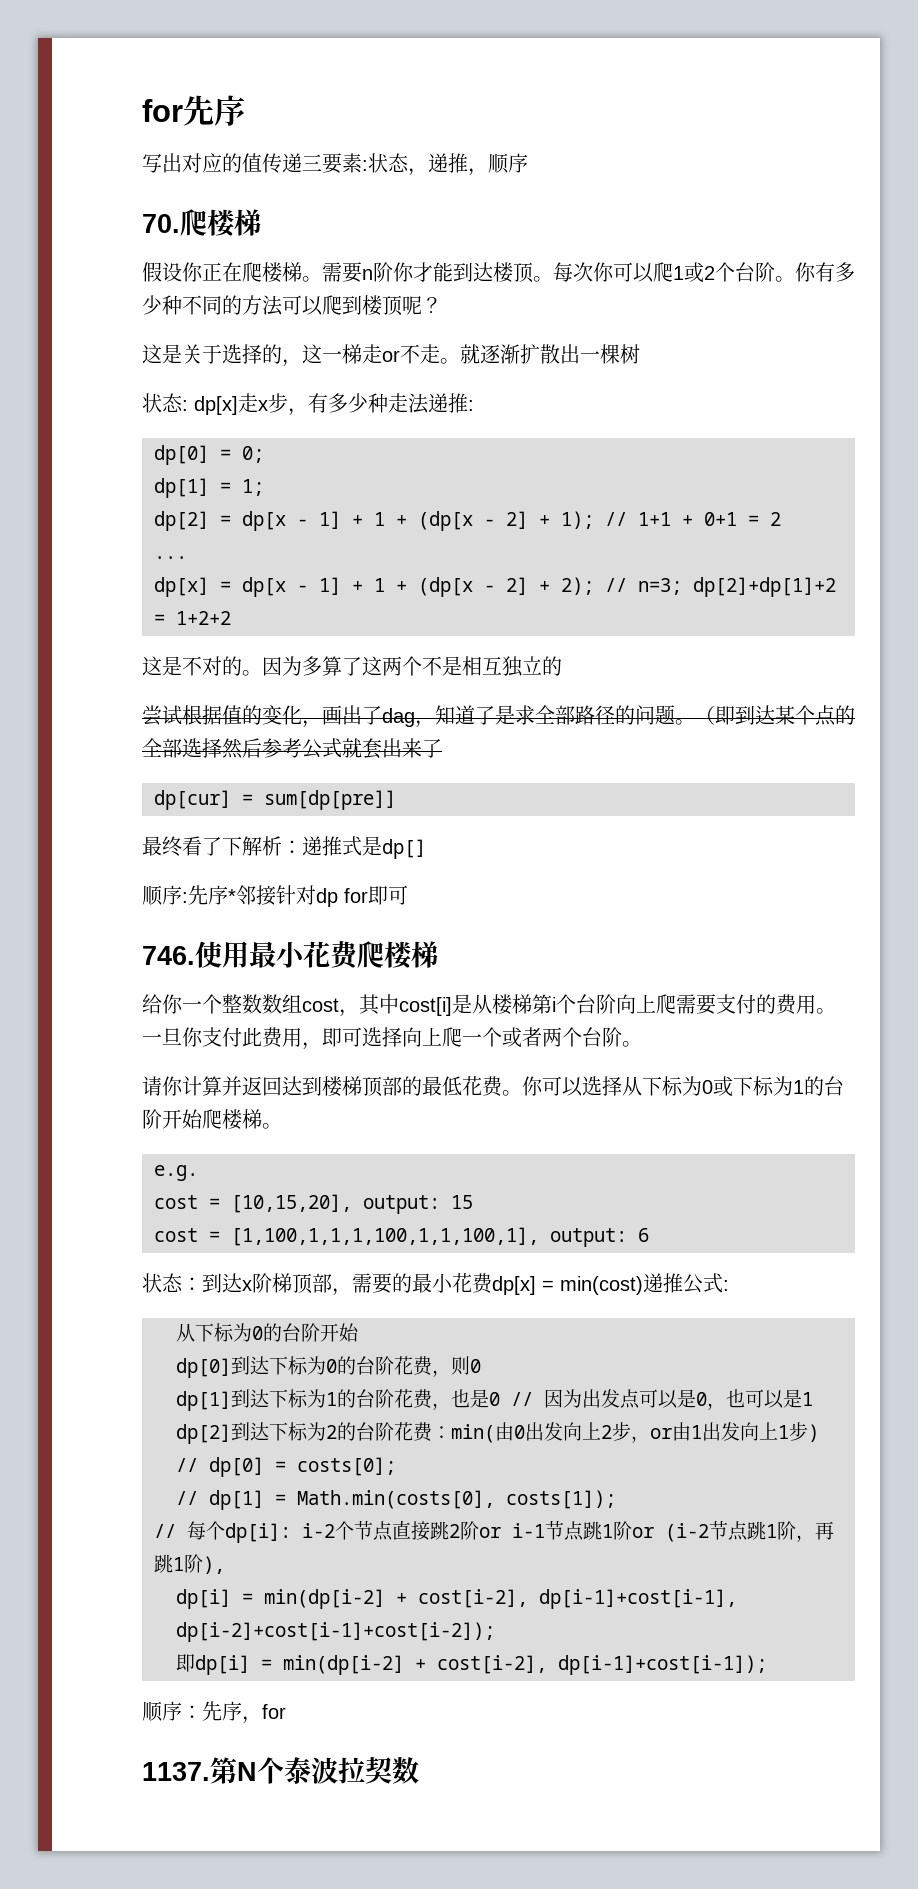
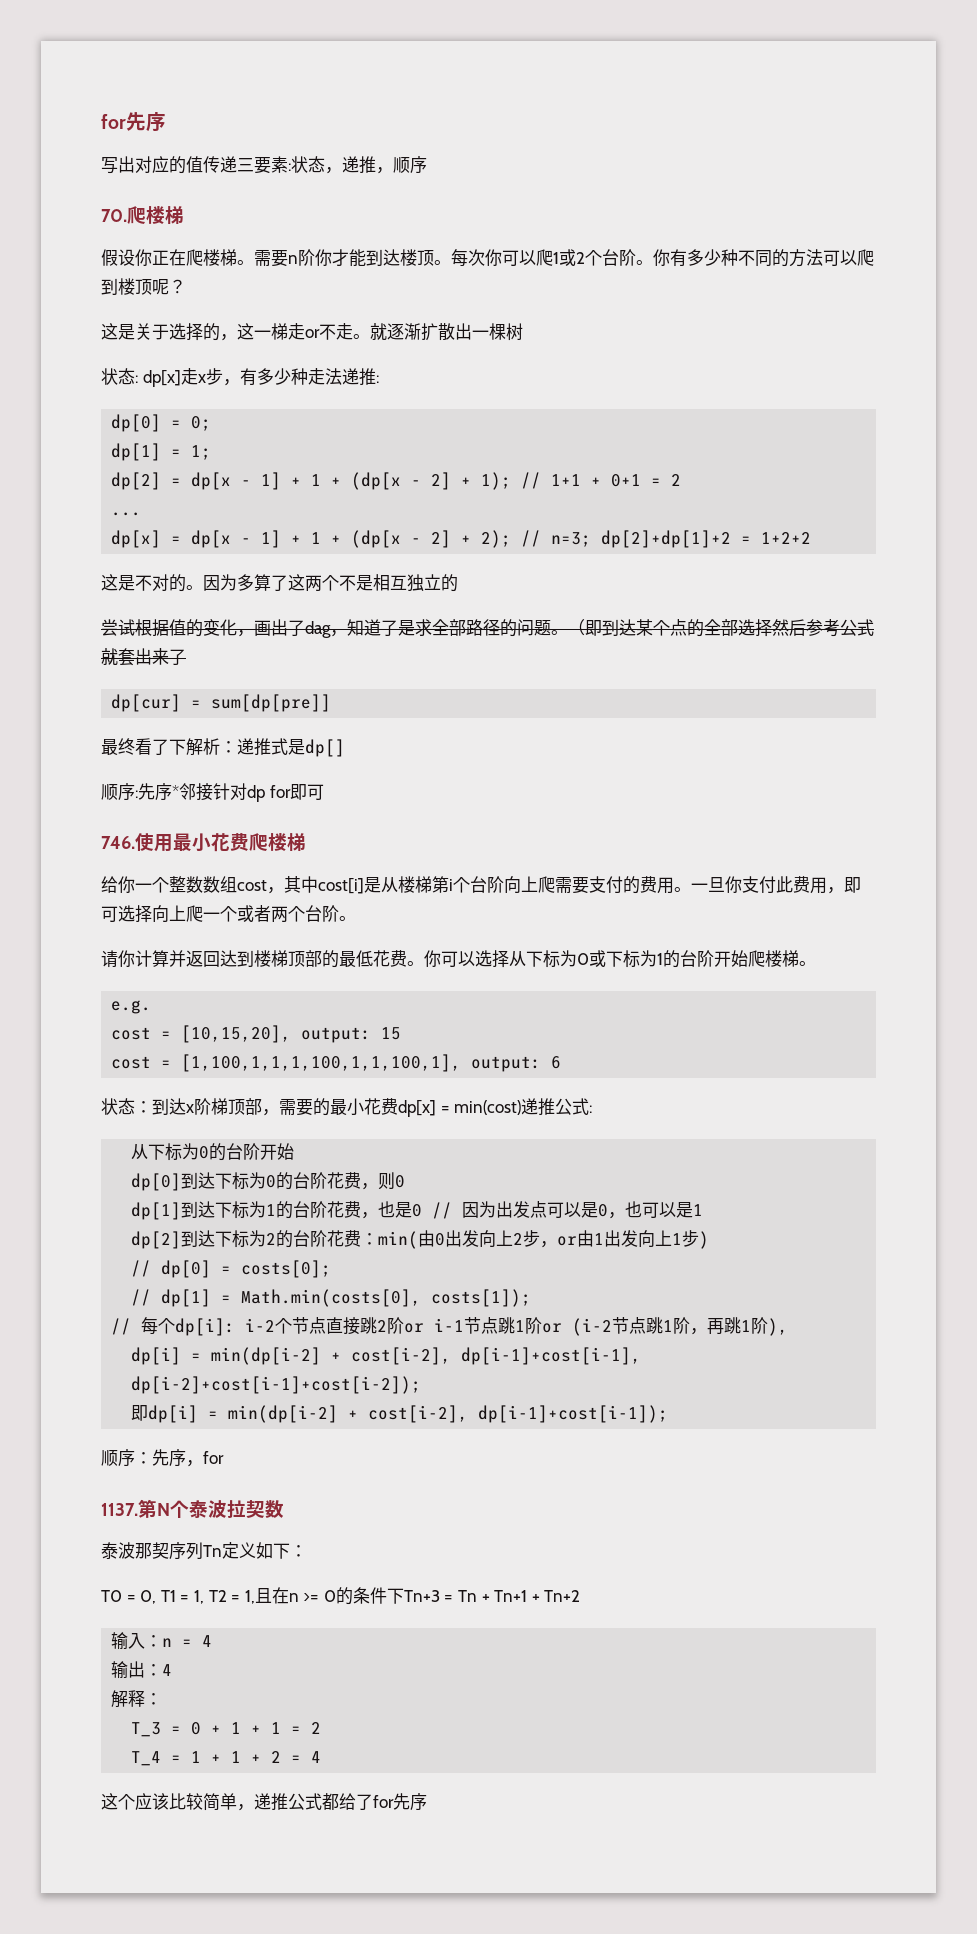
(419, 1770) none -> [101,1542,307,1560] [101,1587,581,1605] [111,1632,213,1650] [111,1661,173,1679] [111,1690,163,1708] [131,1722,322,1737] [131,1751,322,1766] [101,1793,427,1811] // 泰波那契序列Tn定义如下： // T0 = 0, T1 = 1, T2 = 1,且在n >= 0的条件下Tn+3 = Tn + Tn+1 + Tn+2 // 输入：n = 4 // 输出：4 // 解释： // T_3 = 0 + 1 + 1 = 2 // T_4 = 1 + 1 + 2 = 4 // 这个应该比较简单，递推公式都给了for先序

